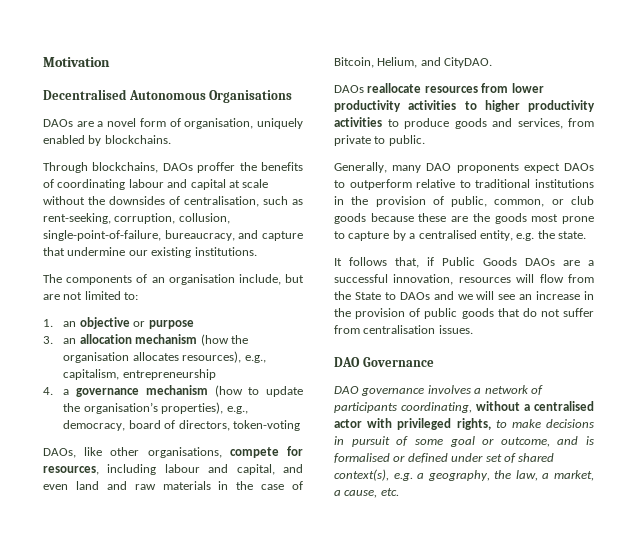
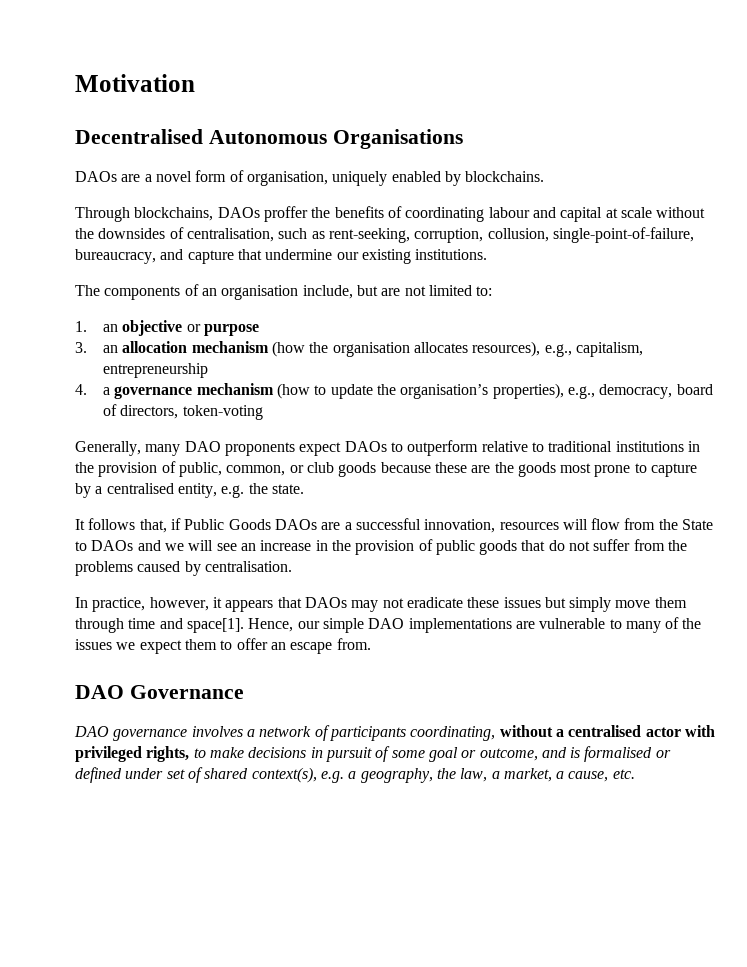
[43,446,303,458] [43,464,303,475] [43,481,303,490] [334,57,493,68] [334,83,544,93] [334,100,595,112] [334,117,594,129] [334,135,425,146] // DAOs, like other organisations, compete for resources, including labour and capital, and even land and raw materials in the case of Bitcoin, Helium, and CityDAO. // DAOs reallocate resources from lower productivity activities to higher productivity activities to produce goods and services, from private to public. -> (263, 412) none
[363,325,473,334] centralisation issues. -> [668,540,688,551] [75,561,292,576] [75,597,687,612] [75,617,702,633] [75,638,371,654] the problems caused by centralisation. // In practice, however, it appears that DAOs may not eradicate these issues but simply move them through time and space[1]. Hence, our simple DAO implementations are vulnerable to many of the issues we expect them to offer an escape from.

